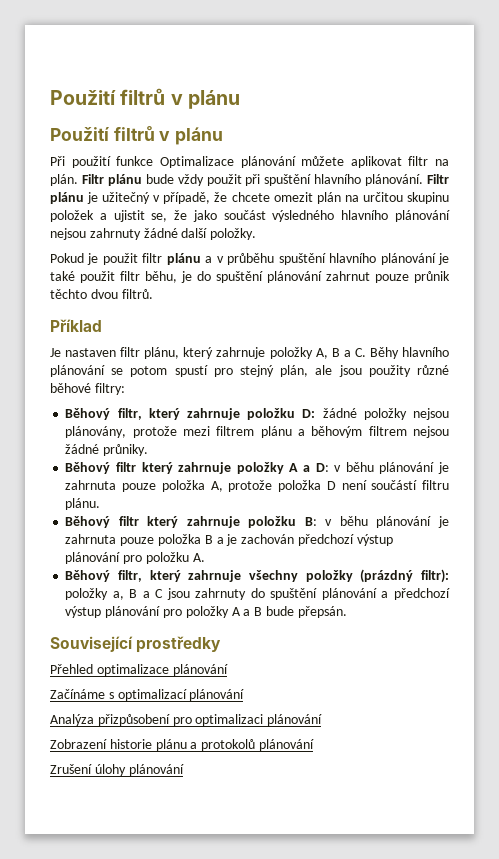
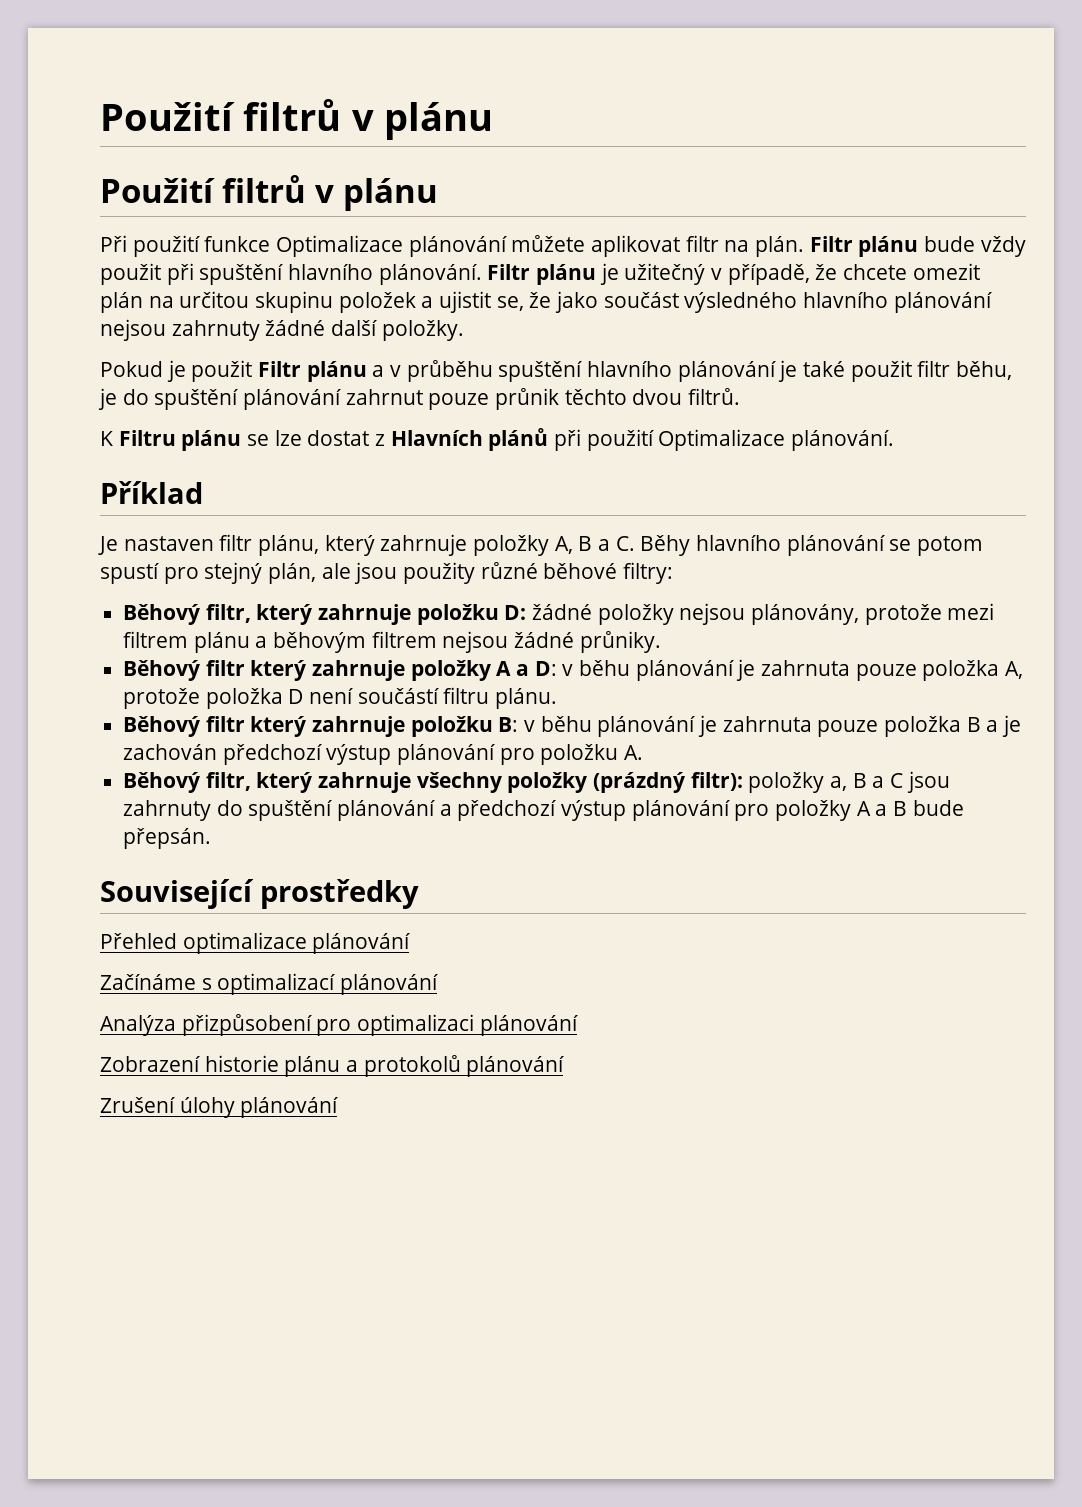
[142,253,163,263] filtr -> [258,361,302,377] Filtr
(153, 294) none -> [100,428,895,451] // K Filtru plánu se lze dostat z Hlavních plánů při použití Optimalizace plánování.

